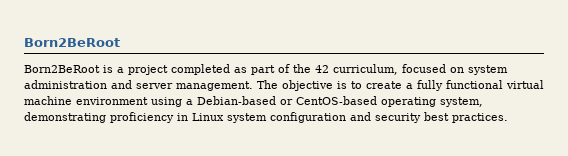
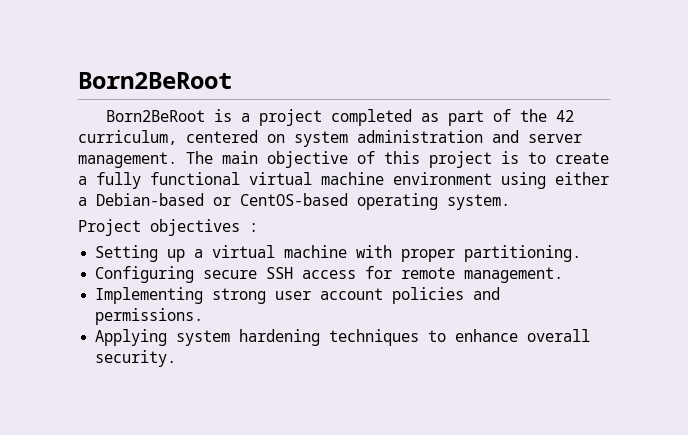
[402,64,446,73] focused -> [186,130,258,143] centered
[282,80,333,91] objective -> [222,151,492,168] main objective of this project
(182, 102) none -> [555,172,609,185] either
[440,97,483,107] [24,112,508,123] system, demonstrating proficiency in Linux system configuration and security best practices. -> [447,194,510,210] [78,219,258,236] [95,245,582,262] [95,266,564,283] [95,287,501,304] [95,308,204,325] [95,329,591,346] [95,350,177,367] system. // Project objectives : // Setting up a virtual machine with proper partitioning. // Configuring secure SSH access for remote management. // Implementing strong user account policies and permissions. // Applying system hardening techniques to enhance overall security.

